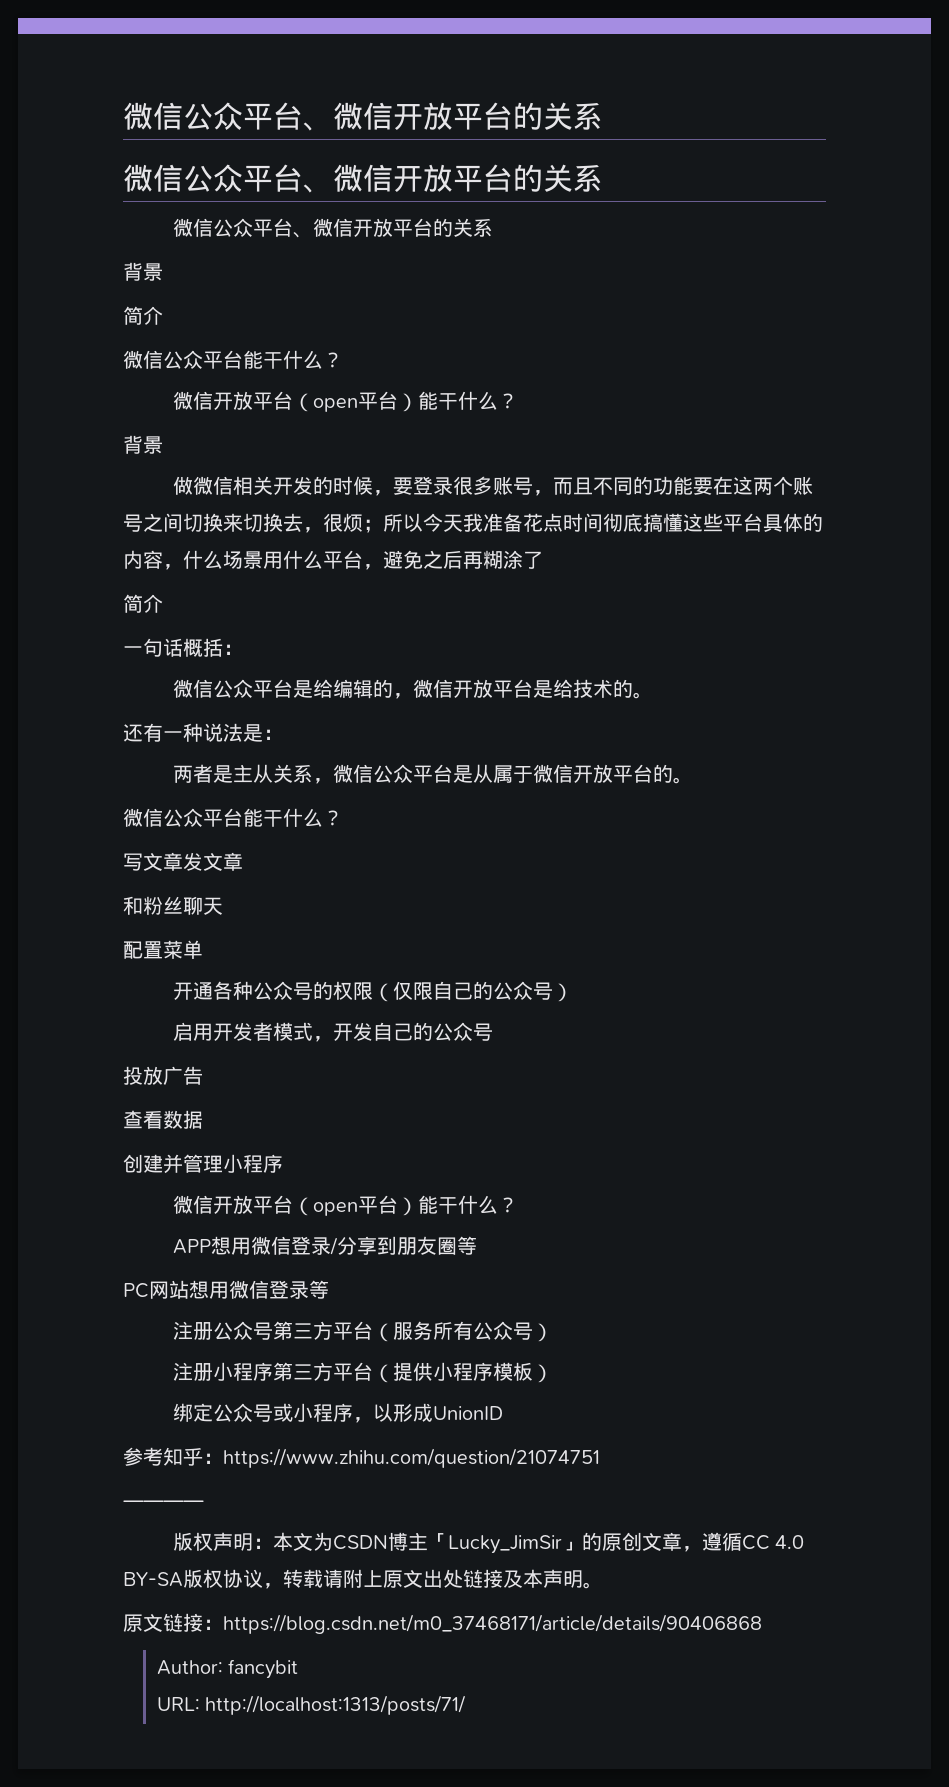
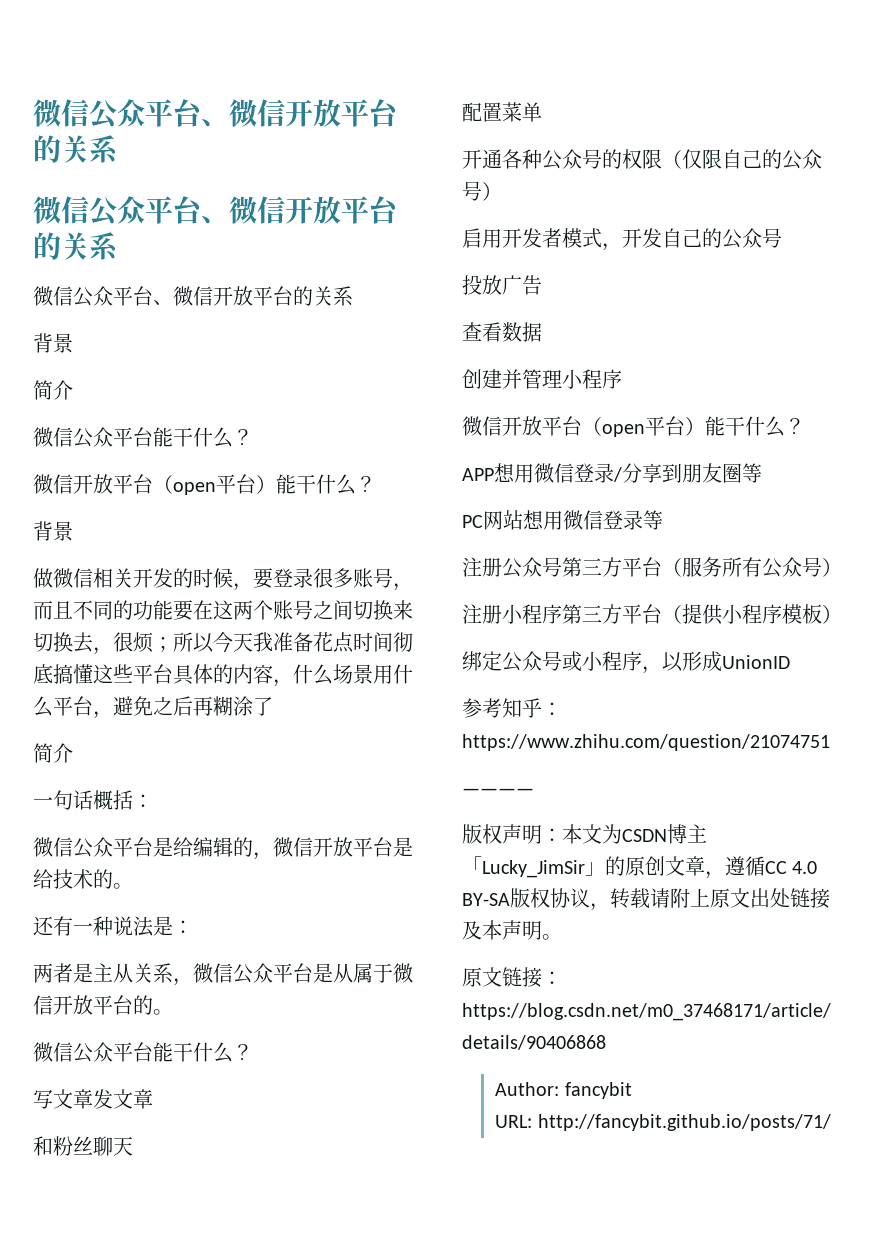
[205,1695,467,1715] http://localhost:1313/posts/71/ -> [537,1114,831,1131] http://fancybit.github.io/posts/71/

